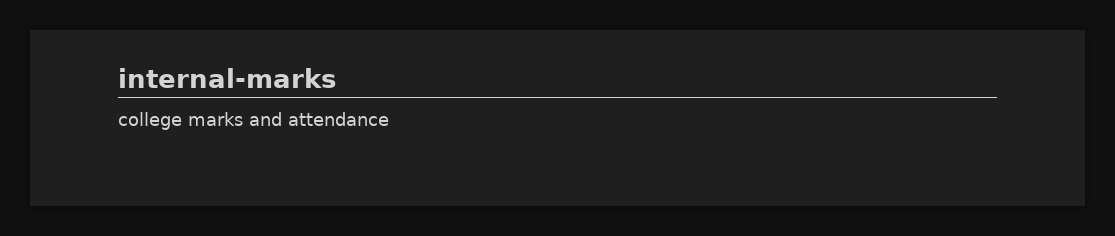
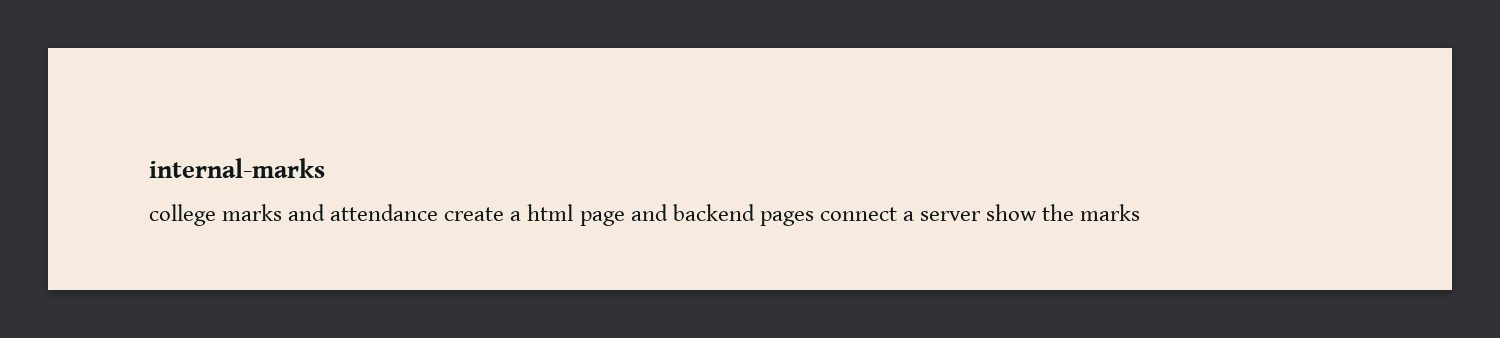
(389, 119) none -> [444,204,1141,226] create a html page and backend pages connect a server show the marks

